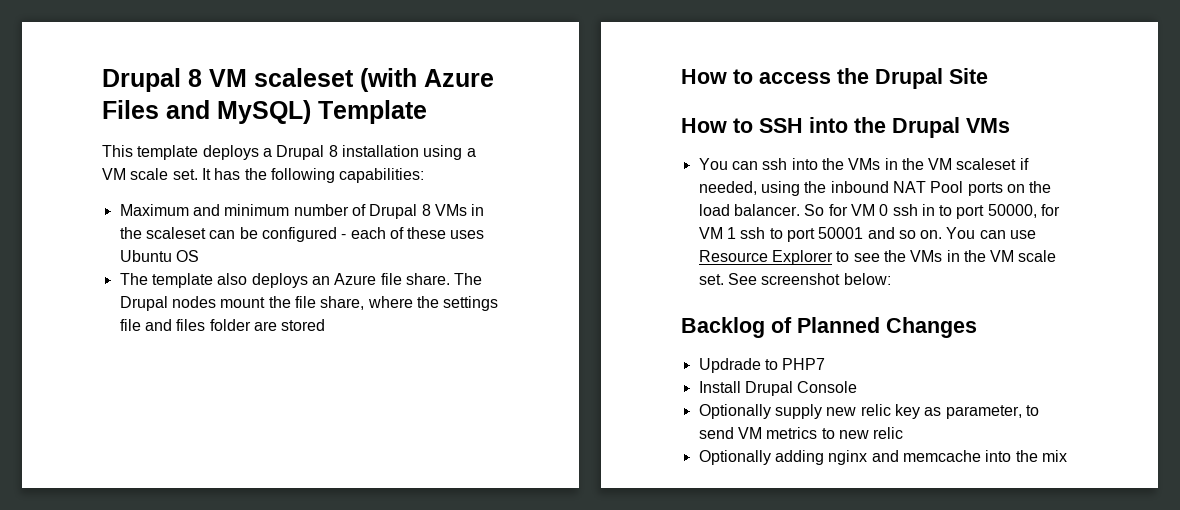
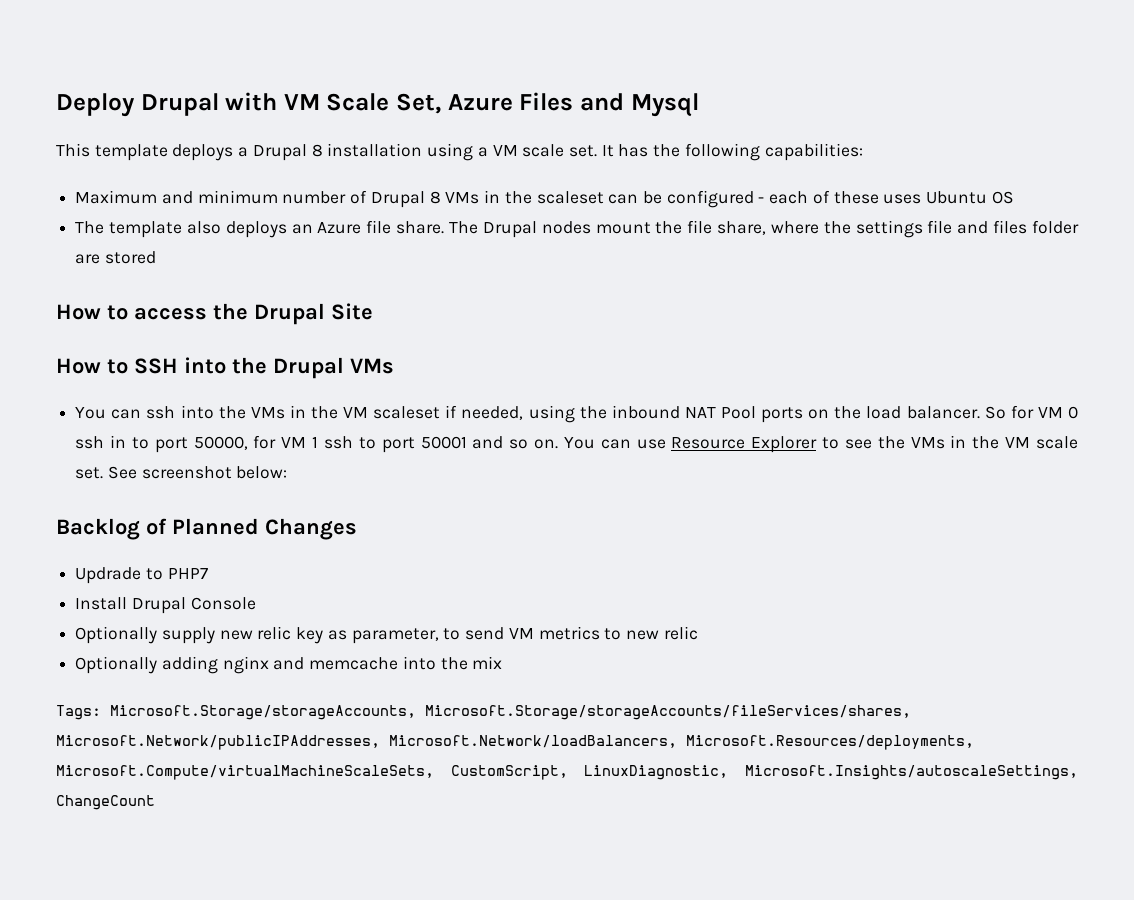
[102,68,417,92] Drupal 8 VM scaleset (with -> [56,92,442,117] Deploy Drupal with VM Scale Set,
[217,100,427,124] MySQL) Template -> [630,93,699,117] Mysql
(1067, 456) none -> [56,705,911,720] [56,735,974,750] [56,765,1078,780] [56,795,155,810] // Tags: Microsoft.Storage/storageAccounts, Microsoft.Storage/storageAccounts/fileServices/shares, Microsoft.Network/publicIPAddresses, Microsoft.Network/loadBalancers, Microsoft.Resources/deployments, Microsoft.Compute/virtualMachineScaleSets, CustomScript, LinuxDiagnostic, Microsoft.Insights/autoscaleSettings, ChangeCount

